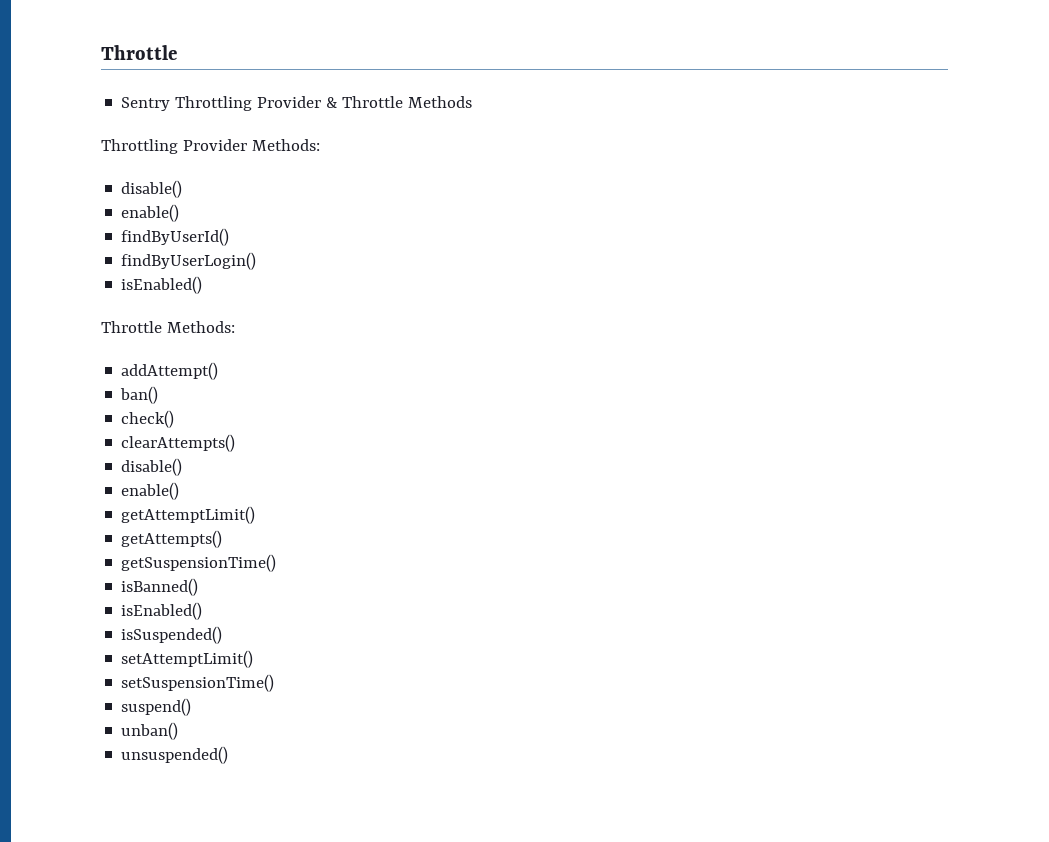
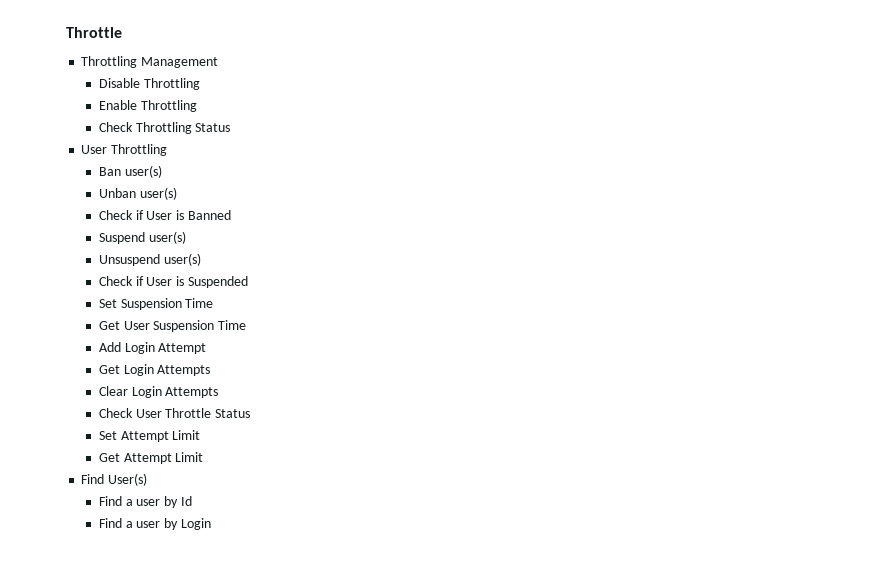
[121,96,473,111] [101,139,320,154] [121,180,183,198] [121,204,180,222] [121,228,230,246] [121,252,257,270] [121,276,203,294] [101,321,235,333] [121,362,219,380] [120,386,159,404] [121,410,175,428] [121,434,236,452] [121,458,183,476] [121,482,180,500] [121,506,256,524] [121,530,223,548] [121,554,277,572] [121,578,199,596] [121,602,203,620] [121,626,223,644] [121,650,254,668] [121,674,275,692] [121,698,192,716] [121,722,179,740] [121,746,229,764] Sentry Throttling Provider & Throttle Methods // Throttling Provider Methods: // disable() // enable() // findByUserId() // findByUserLogin() // isEnabled() // Throttle Methods: // addAttempt() // ban() // check() // clearAttempts() // disable() // enable() // getAttemptLimit() // getAttempts() // getSuspensionTime() // isBanned() // isEnabled() // isSuspended() // setAttemptLimit() // setSuspensionTime() // suspend() // unban() // unsuspended() -> [81,56,219,68] [98,78,200,90] [98,100,197,112] [98,122,231,134] [81,144,168,156] [98,165,162,178] [98,187,177,200] [98,210,231,220] [98,231,186,244] [98,253,201,266] [98,276,248,288] [98,298,214,310] [98,320,247,332] [98,342,207,354] [98,364,211,376] [98,386,219,398] [98,408,251,418] [98,430,201,442] [98,452,204,464] [81,473,148,486] [98,496,192,508] [98,518,211,530] Throttling Management // Disable Throttling // Enable Throttling // Check Throttling Status // User Throttling // Ban user(s) // Unban user(s) // Check if User is Banned // Suspend user(s) // Unsuspend user(s) // Check if User is Suspended // Set Suspension Time // Get User Suspension Time // Add Login Attempt // Get Login Attempts // Clear Login Attempts // Check User Throttle Status // Set Attempt Limit // Get Attempt Limit // Find User(s) // Find a user by Id // Find a user by Login

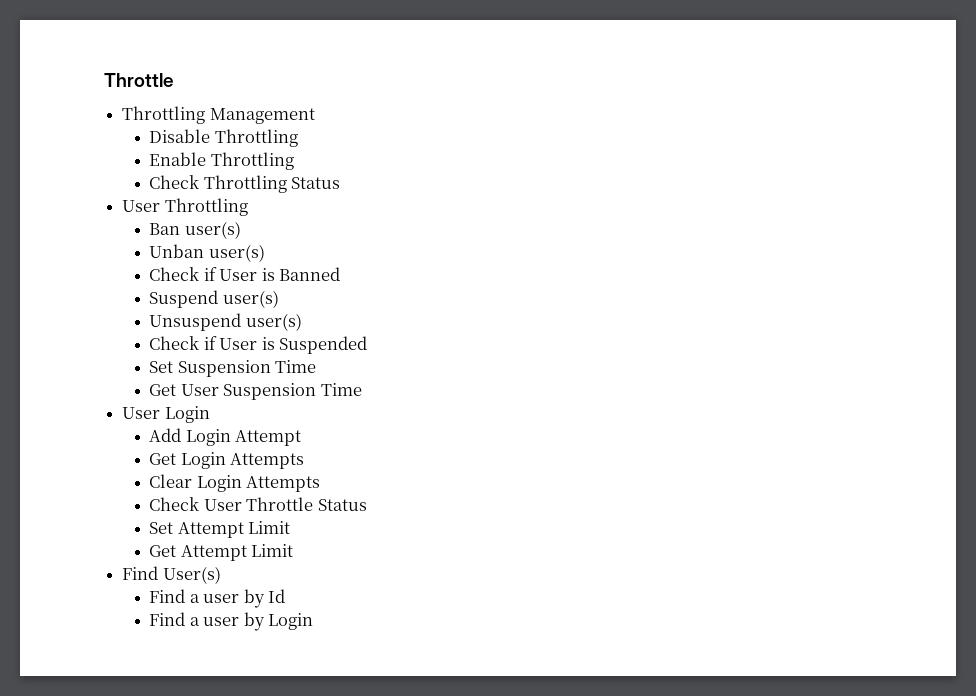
(247, 325) none -> [122,406,210,423] // User Login

